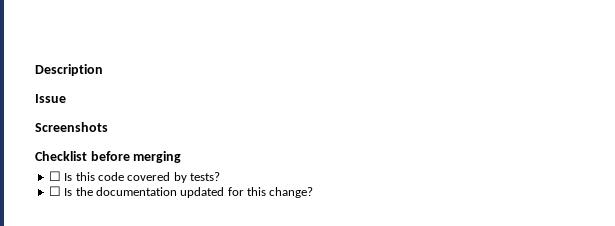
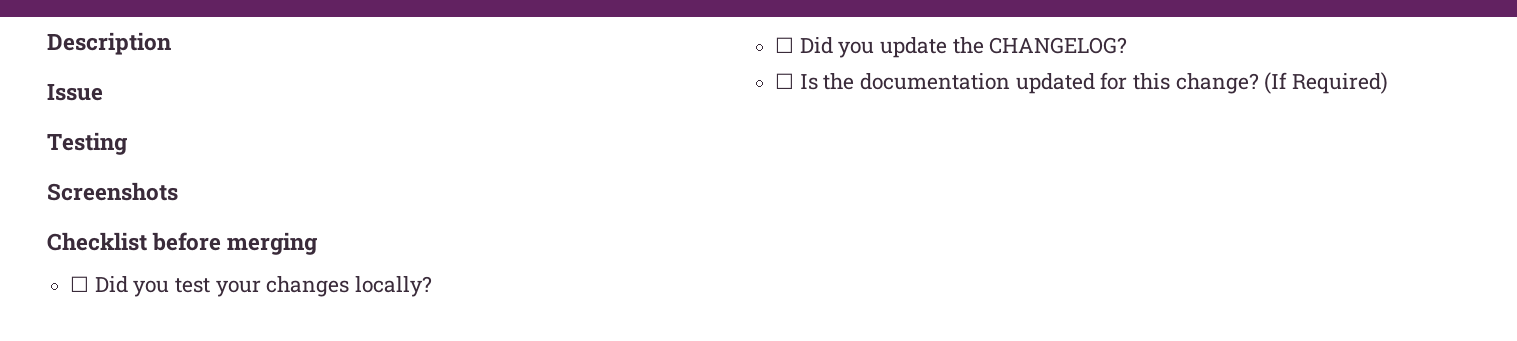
(66, 98) none -> [47,132,128,155] // Testing
[64,172,220,183] Is this code covered by tests? -> [94,276,433,297] [775,37,1128,58] Did you test your changes locally? // ☐ Did you update the CHANGELOG?
(314, 192) none -> [1264,72,1389,94] (If Required)

